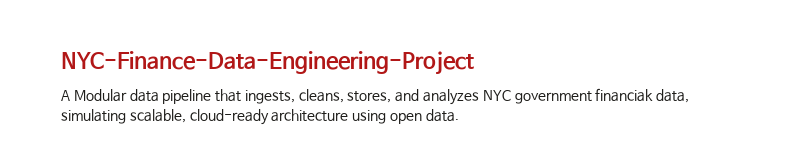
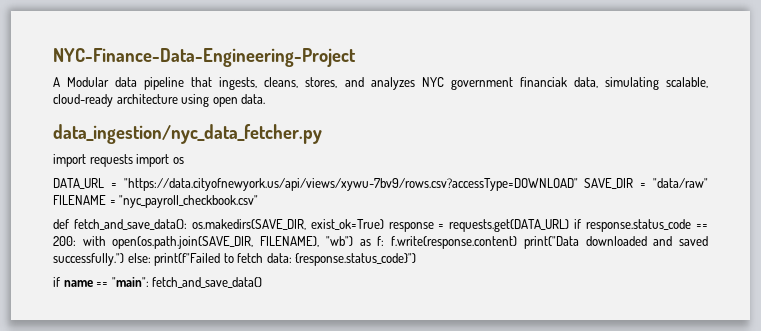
(459, 115) none -> [53,124,322,144] [53,154,184,167] [53,178,708,191] [53,195,259,208] [53,219,709,232] [53,236,709,249] [53,253,417,266] [53,277,263,288] // data_ingestion/nyc_data_fetcher.py // import requests import os // DATA_URL = "https://data.cityofnewyork.us/api/views/xywu-7bv9/rows.csv?accessType=DOWNLOAD" SAVE_DIR = "data/raw" FILENAME = "nyc_payroll_checkbook.csv" // def fetch_and_save_data(): os.makedirs(SAVE_DIR, exist_ok=True) response = requests.get(DATA_URL) if response.status_code == 200: with open(os.path.join(SAVE_DIR, FILENAME), "wb") as f: f.write(response.content) print("Data downloaded and saved successfully.") else: print(f"Failed to fetch data: {response.status_code}") // if name == "main": fetch_and_save_data()

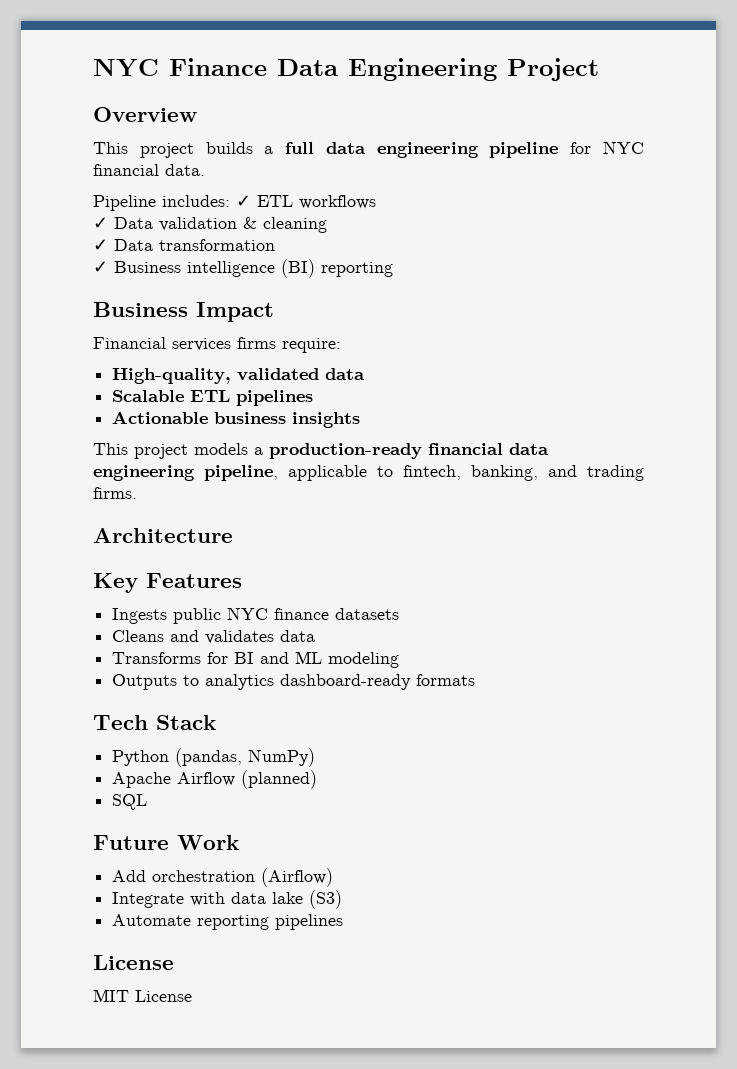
[53,48,356,67] [53,77,709,90] [53,94,266,107] [53,124,322,144] [53,154,184,167] [53,178,708,191] [53,195,259,208] [53,219,709,232] [53,236,709,249] [53,253,417,266] [53,277,263,288] NYC-Finance-Data-Engineering-Project // A Modular data pipeline that ingests, cleans, stores, and analyzes NYC government financiak data, simulating scalable, cloud-ready architecture using open data. // data_ingestion/nyc_data_fetcher.py // import requests import os // DATA_URL = "https://data.cityofnewyork.us/api/views/xywu-7bv9/rows.csv?accessType=DOWNLOAD" SAVE_DIR = "data/raw" FILENAME = "nyc_payroll_checkbook.csv" // def fetch_and_save_data(): os.makedirs(SAVE_DIR, exist_ok=True) response = requests.get(DATA_URL) if response.status_code == 200: with open(os.path.join(SAVE_DIR, FILENAME), "wb") as f: f.write(response.content) print("Data downloaded and saved successfully.") else: print(f"Failed to fetch data: {response.status_code}") // if name == "main": fetch_and_save_data() -> [93,58,599,81] [93,107,197,122] [93,141,644,158] [93,164,205,176] [93,195,376,211] [93,217,327,233] [93,239,275,251] [93,259,393,278] [93,302,274,322] [93,337,341,353] [112,368,366,384] [112,390,314,406] [112,411,361,428] [93,443,549,459] [93,465,644,481] [93,487,137,499] [93,528,233,543] [93,573,242,593] [112,607,400,624] [112,630,316,644] [112,651,400,668] [112,674,476,690] [93,715,216,730] [112,748,316,767] [112,770,318,789] [112,794,148,810] [93,835,239,850] [112,868,334,887] [112,890,343,909] [112,914,344,930] [93,955,174,970] [93,989,192,1002] NYC Finance Data Engineering Project // Overview // This project builds a full data engineering pipeline for NYC financial data. // Pipeline includes: ✓ ETL workflows // ✓ Data validation & cleaning // ✓ Data transformation // ✓ Business intelligence (BI) reporting // Business Impact // Financial services firms require: // High-quality, validated data // Scalable ETL pipelines // Actionable business insights // This project models a production-ready financial data engineering pipeline, applicable to fintech, banking, and trading firms. // Architecture // Key Features // Ingests public NYC finance datasets // Cleans and validates data // Transforms for BI and ML modeling // Outputs to analytics dashboard-ready formats // Tech Stack // Python (pandas, NumPy) // Apache Airflow (planned) // SQL // Future Work // Add orchestration (Airflow) // Integrate with data lake (S3) // Automate reporting pipelines // License // MIT License

